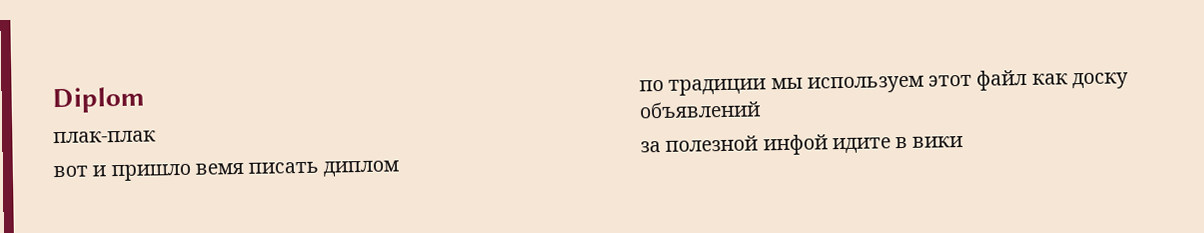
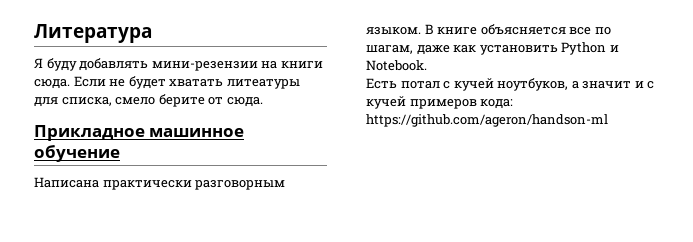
[52,86,145,114] [53,130,156,144] [53,160,400,182] [639,69,1129,96] [639,100,761,119] [640,134,964,156] Diplom // плак-плак // вот и пришло вемя писать диплом // по традиции мы используем этот файл как доску объявлений // за полезной инфой идите в вики -> [34,24,152,43] [34,58,323,71] [34,76,300,89] [34,94,263,107] [34,125,245,141] [34,145,120,162] [34,177,286,190] [366,24,611,35] [366,42,619,55] [366,60,427,71] [366,78,655,91] [366,96,514,109] [366,114,608,127] Литература // Я буду добавлять мини-резензии на книги сюда. Если не будет хватать литеатуры для списка, смело берите от сюда. // Прикладное машинное обучение // Написана практически разговорным языком. В книге объясняется все по шагам, даже как установить Python и Notebook. // Есть потал с кучей ноутбуков, а значит и с кучей примеров кода: https://github.com/ageron/handson-ml

